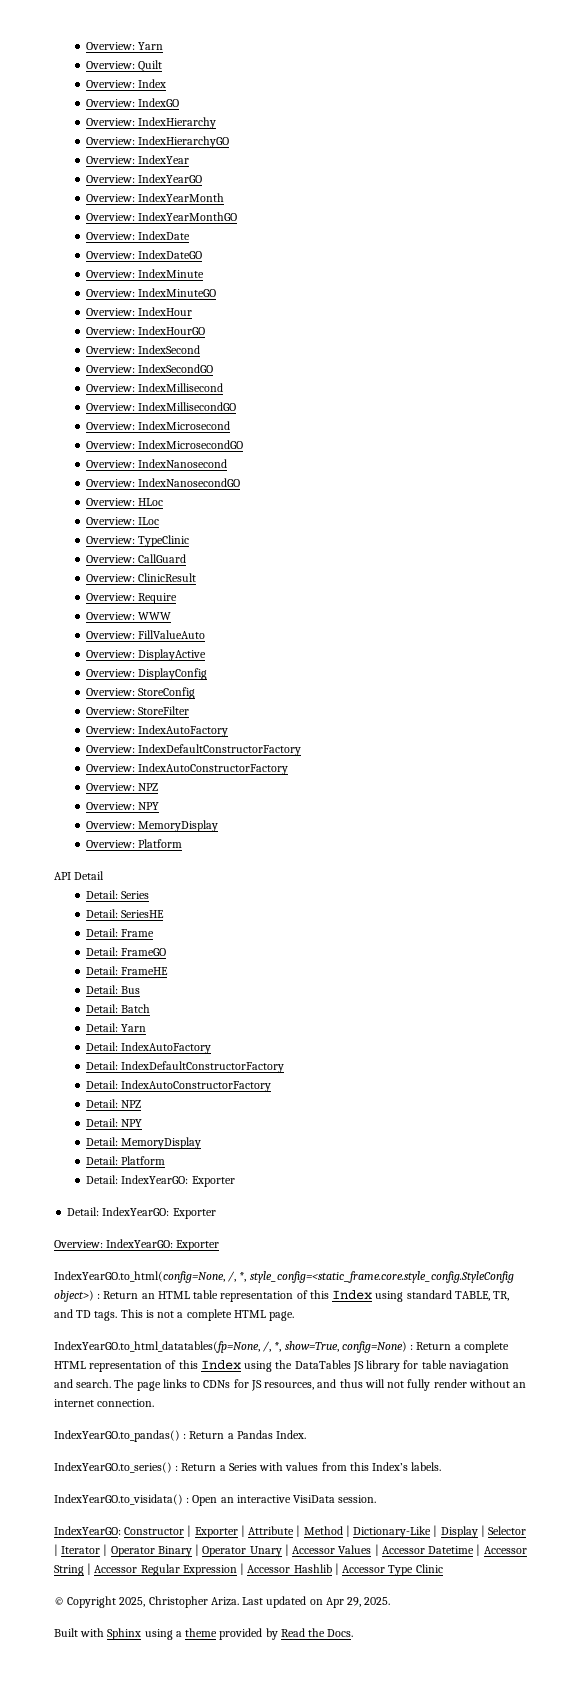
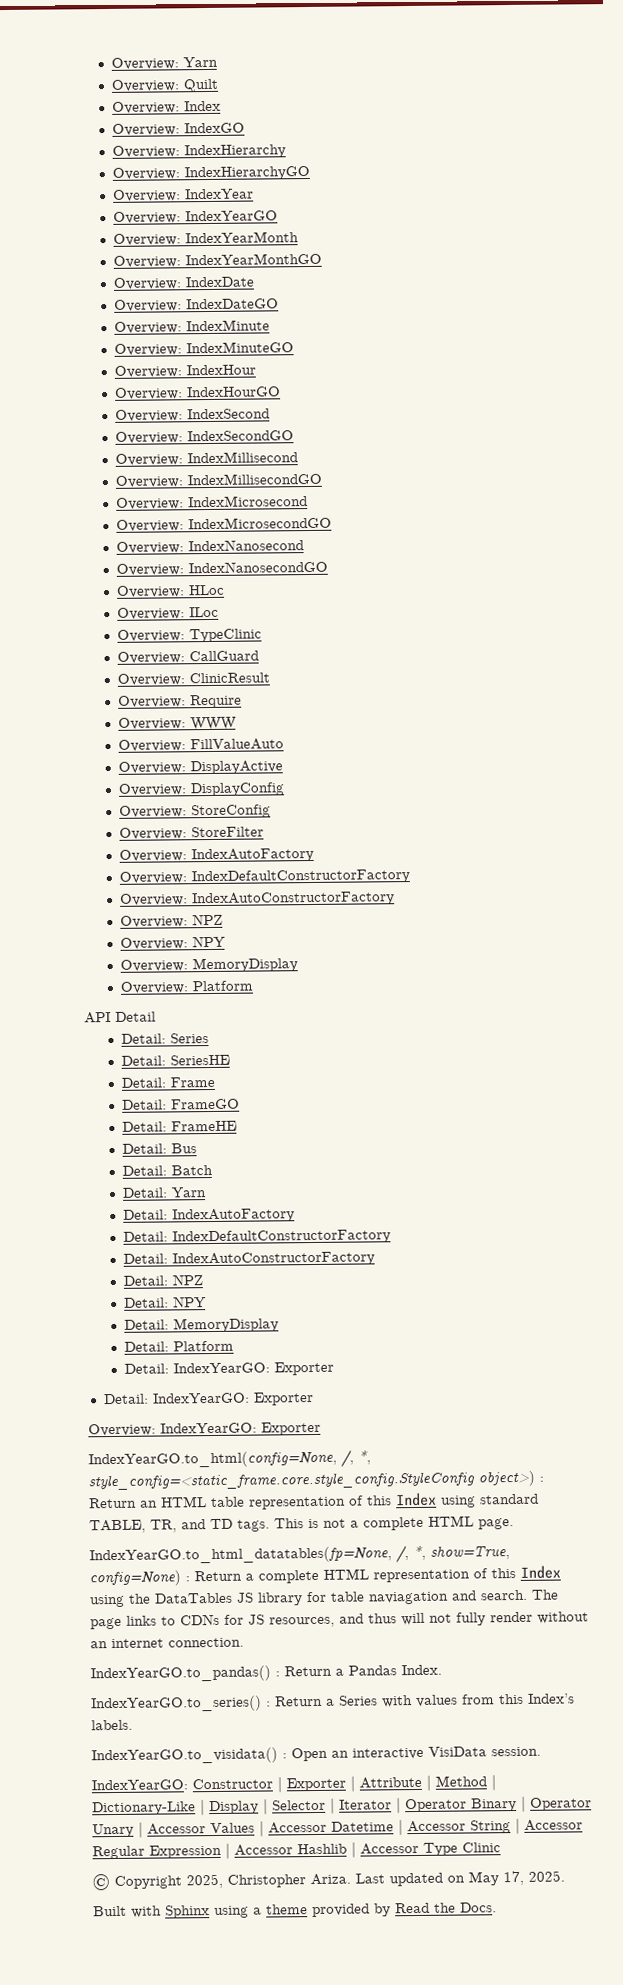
[325,1597,362,1608] Apr 29, -> [468,1870,524,1886] May 17,

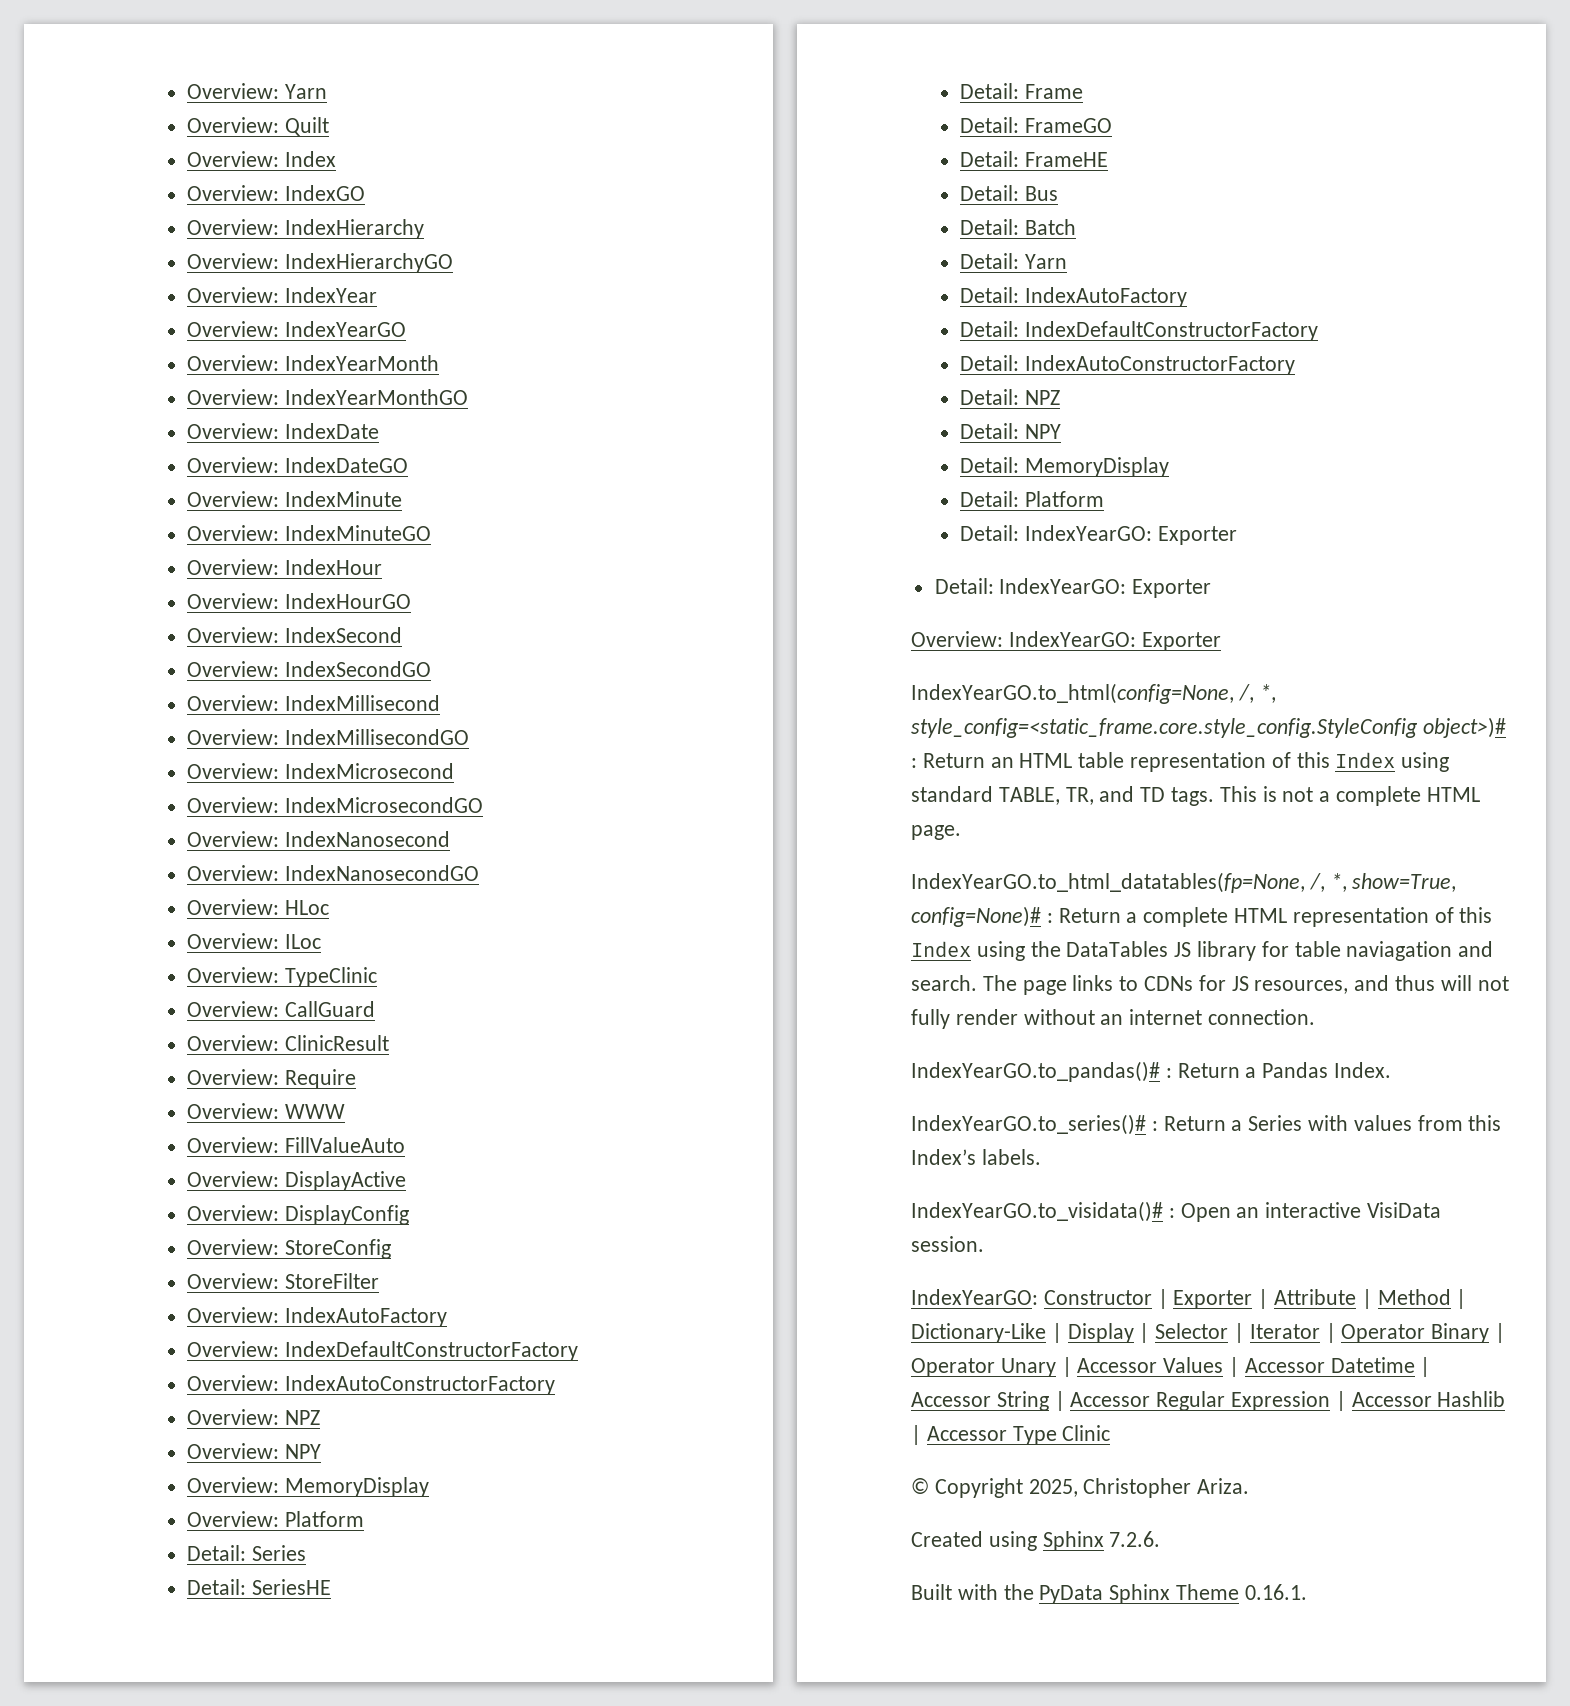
[84,1011,156,1024] // API Detail -> (365, 1519) none
[478,1470,535,1487] object>) -> [1422,717,1506,738] object>)#
[89,1570,181,1587] config=None) -> [911,906,1041,927] config=None)#
[90,1665,271,1683] IndexYearGO.to_pandas() -> [911,1061,1160,1082] IndexYearGO.to_pandas()#
[90,1695,262,1713] IndexYearGO.to_series() -> [911,1114,1146,1135] IndexYearGO.to_series()#
[91,1747,278,1765] IndexYearGO.to_visidata() -> [911,1201,1163,1222] IndexYearGO.to_visidata()#
[355,1870,565,1887] [93,1902,497,1919] Last updated on May 17, 2025. // Built with Sphinx using a theme provided by Read the Docs. -> [911,1531,1161,1551] [911,1584,1307,1604] // Created using Sphinx 7.2.6. // Built with the PyData Sphinx Theme 0.16.1.

